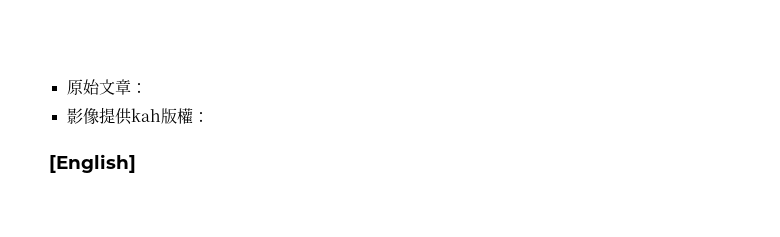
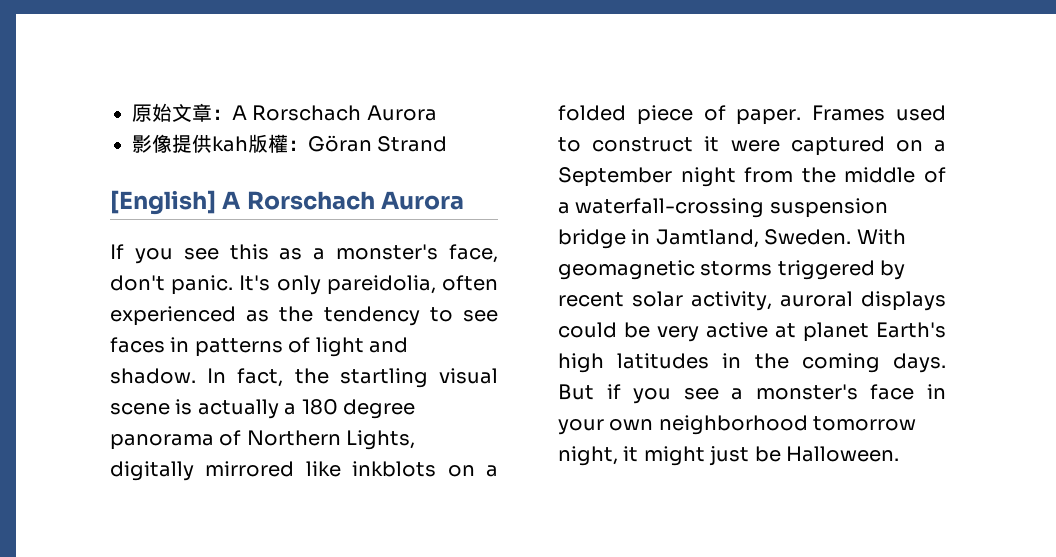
(147, 88) none -> [232,105,437,121] A Rorschach Aurora
(209, 117) none -> [308,135,448,152] Göran Strand
(136, 163) none -> [222,191,465,210] [110,244,498,264] [110,275,498,295] [110,306,498,326] [110,337,408,357] [110,368,498,388] [110,399,415,419] [110,430,416,450] [110,461,498,481] [558,105,946,125] [558,136,947,156] [558,167,946,187] [558,198,888,218] [558,229,906,249] [558,260,906,280] [558,291,946,311] [558,322,946,342] [558,353,946,373] [558,384,946,404] [558,415,917,435] [558,446,899,466] A Rorschach Aurora // If you see this as a monster's face, don't panic. It's only pareidolia, often experienced as the tendency to see faces in patterns of light and shadow. In fact, the startling visual scene is actually a 180 degree panorama of Northern Lights, digitally mirrored like inkblots on a folded piece of paper. Frames used to construct it were captured on a September night from the middle of a waterfall-crossing suspension bridge in Jamtland, Sweden. With geomagnetic storms triggered by recent solar activity, auroral displays could be very active at planet Earth's high latitudes in the coming days. But if you see a monster's face in your own neighborhood tomorrow night, it might just be Halloween.

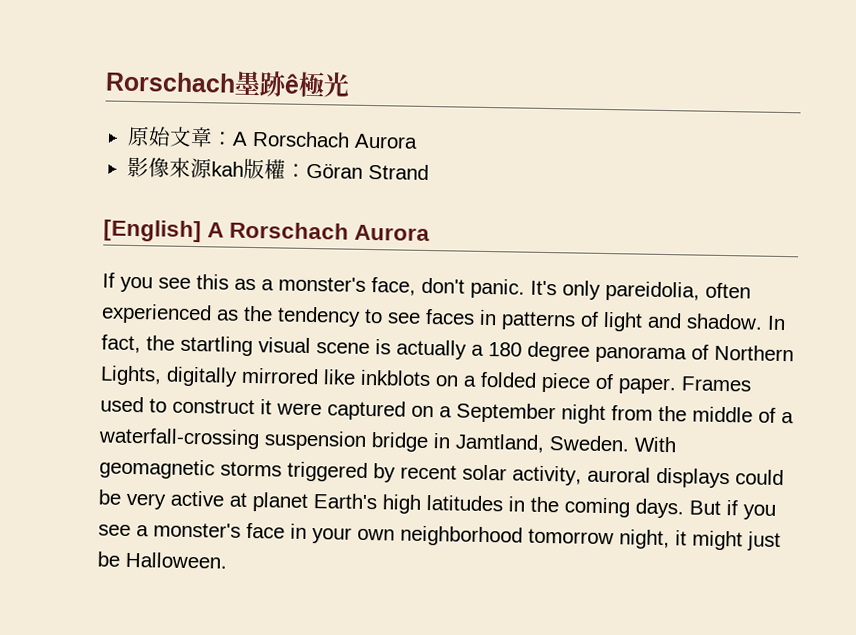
(132, 113) none -> [105,70,350,98] Rorschach墨跡ê極光 //
[172,134,212,153] 提供 -> [168,157,212,179] 來源

